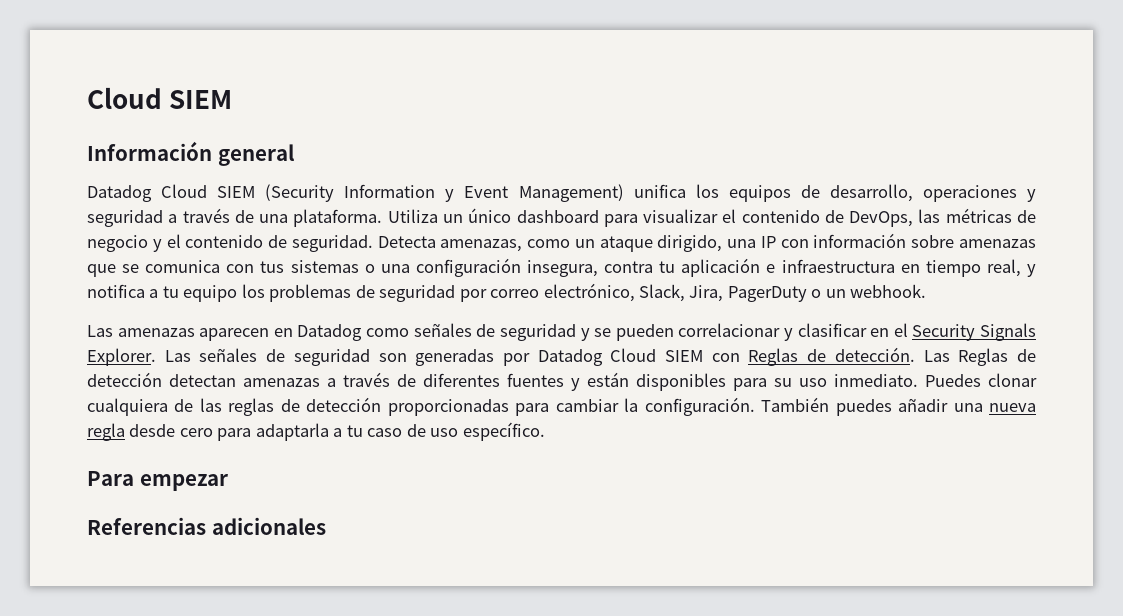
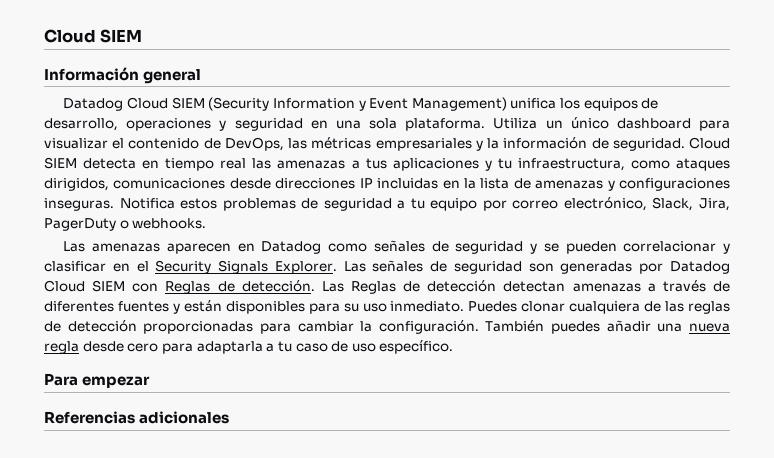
[168,208,289,223] a través de una -> [310,118,398,129] en una sola
[1017,210,1037,223] [87,233,1036,252] [87,258,1036,277] [87,284,456,302] de negocio y el contenido de seguridad. Detecta amenazas, como un ataque dirigido, una IP con información sobre amenazas que se comunica con tus sistemas o una configuración insegura, contra tu aplicación e infraestructura en tiempo real, y notifica a tu equipo los problemas de seguridad -> [375,137,731,151] [44,157,730,171] [44,178,730,191] [44,198,478,211] empresariales y la información de seguridad. Cloud SIEM detecta en tiempo real las amenazas a tus aplicaciones y tu infraestructura, como ataques dirigidos, comunicaciones desde direcciones IP incluidas en la lista de amenazas y configuraciones inseguras. Notifica estos problemas de seguridad a tu equipo
[825,284,927,298] un webhook. -> [132,218,207,229] webhooks.

